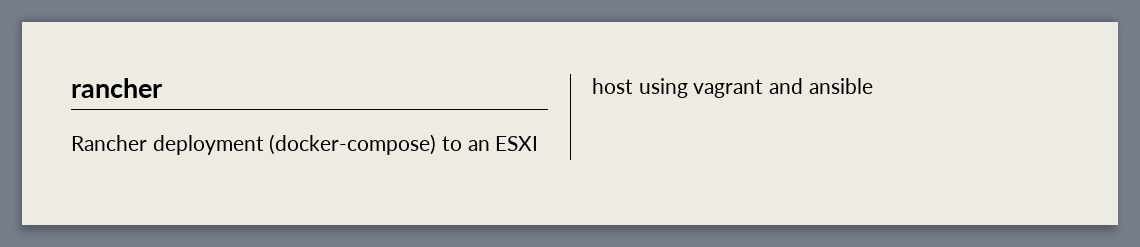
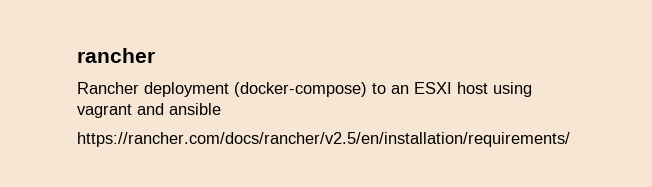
(873, 86) none -> [77,132,570,147] // https://rancher.com/docs/rancher/v2.5/en/installation/requirements/

